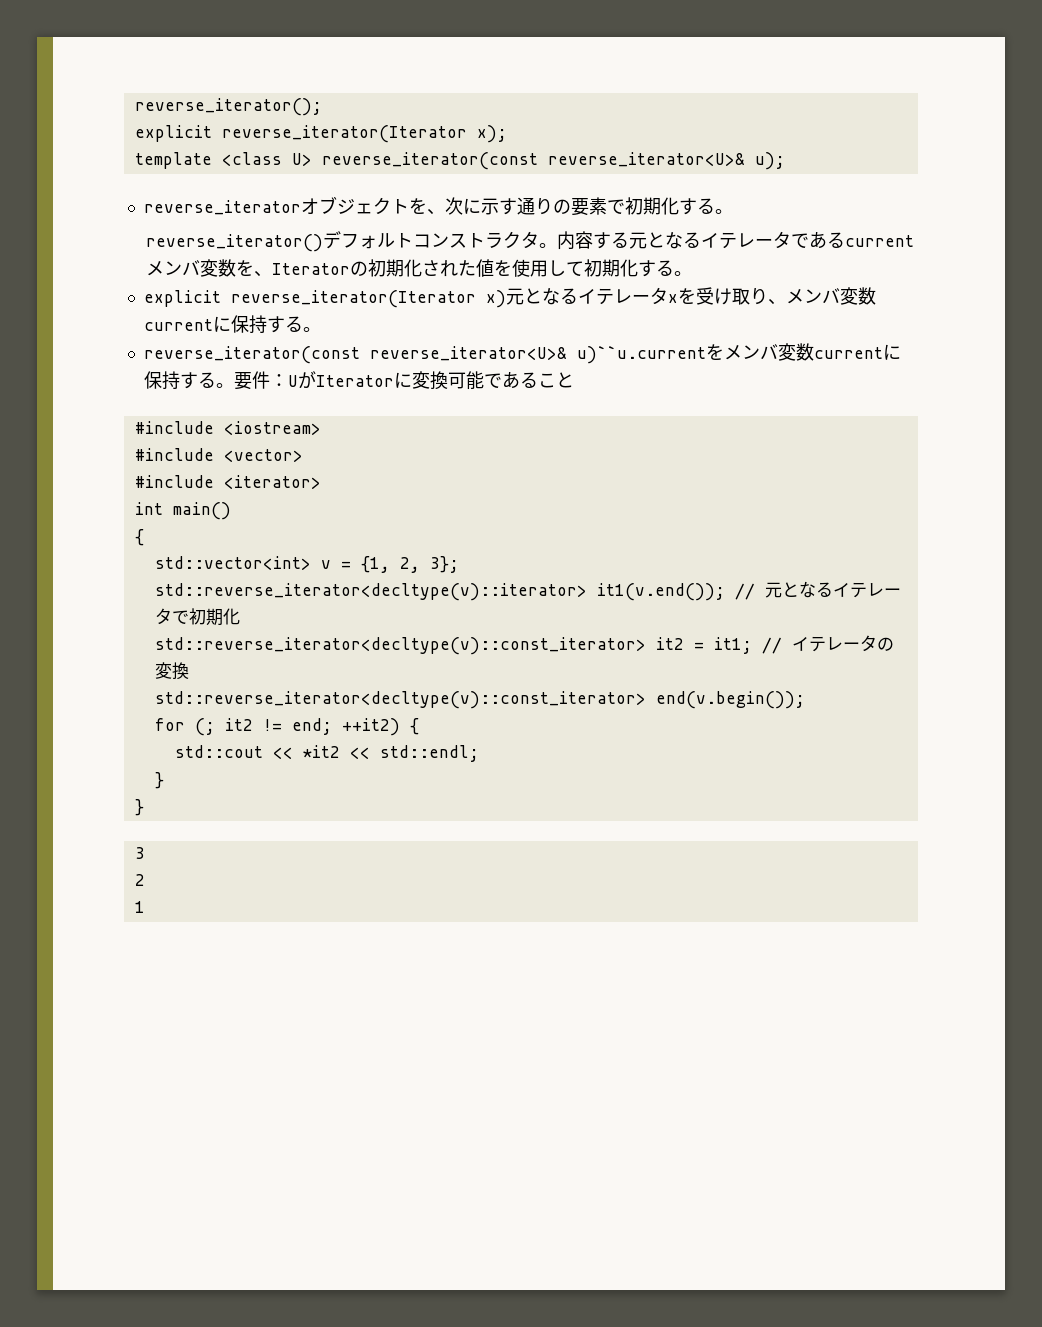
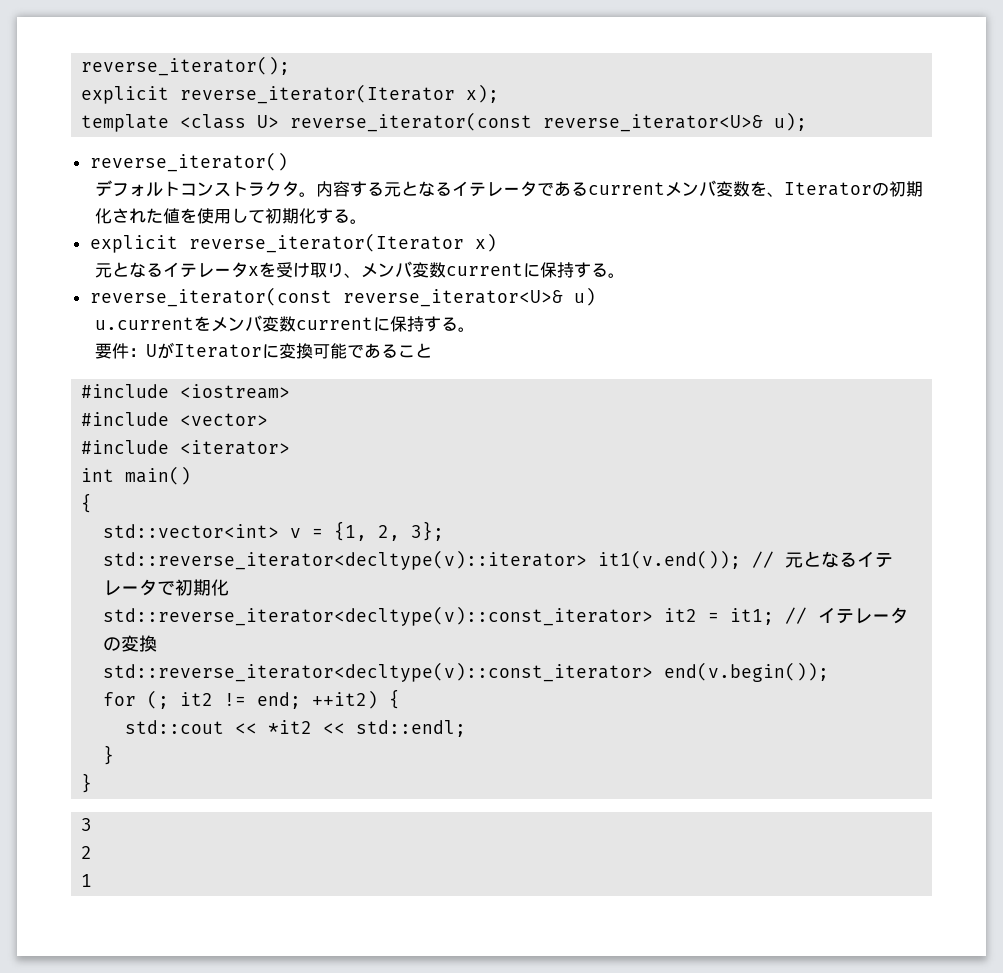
[143,196,733,216] [146,234,324,252] reverse_iteratorオブジェクトを、次に示す通りの要素で初期化する。 // reverse_iterator() -> [89,152,288,172] reverse_iterator() //
(506, 299) none -> (497, 242) //
[576,346,706,364] u)``u.current -> [573,287,596,306] [95,317,195,330] u) // u.current
(234, 385) none -> (476, 329) //

